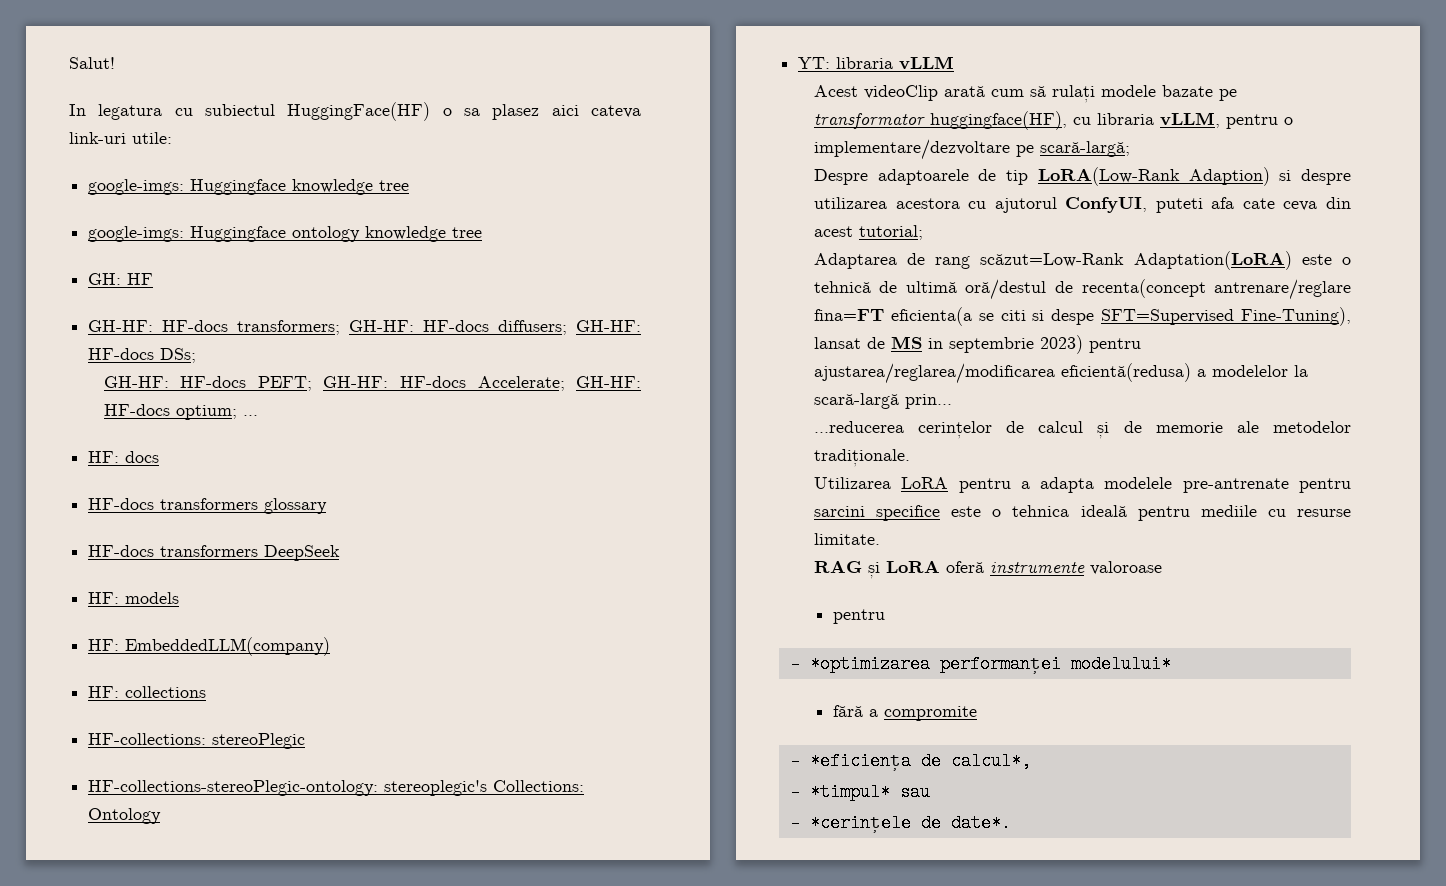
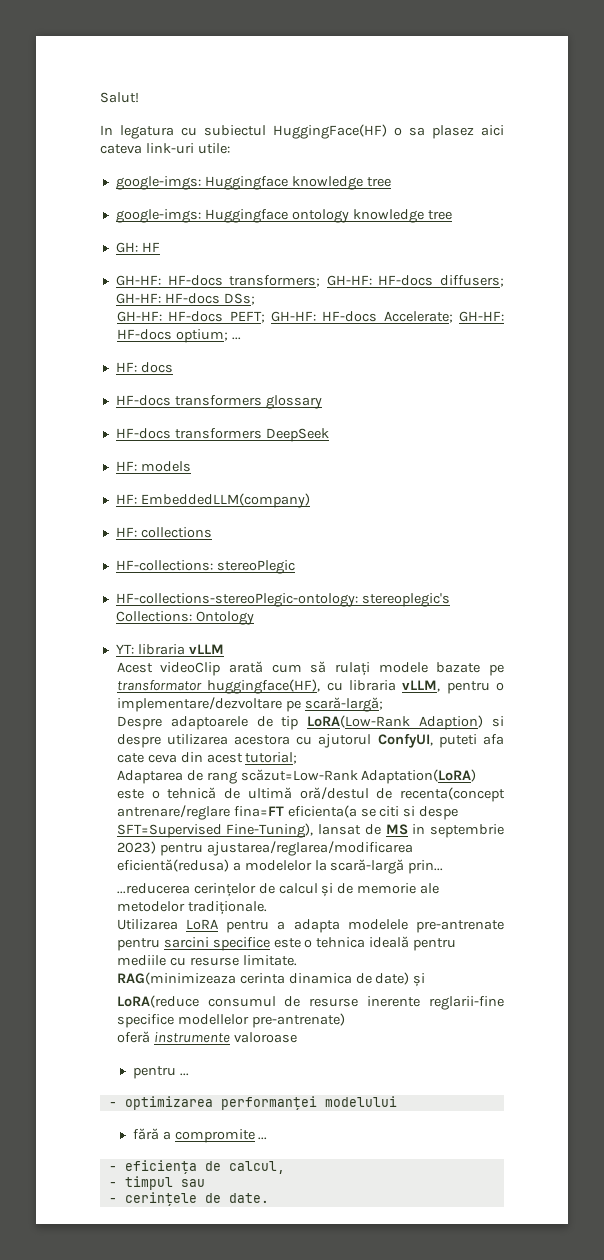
[813,560,940,579] RAG și LoRA -> [116,972,426,987] [116,995,505,1010] [116,1013,345,1028] RAG(minimizeaza cerinta dinamica de date) și // LoRA(reduce consumul de resurse inerente reglarii-fine specifice modellelor pre-antrenate) //
[789,655,1171,674] // - *optimizarea performanței modelului* -> [179,1073,189,1076] [108,1096,397,1110] ... // - optimizarea performanței modelului
[789,752,1031,771] [789,783,890,801] // - *eficiența de calcul*, // - *timpul* -> [258,1137,268,1140] [108,1160,285,1174] [108,1176,173,1190] ... // - eficiența de calcul, // - timpul
[809,814,1011,833] *cerințele de date*. -> [124,1192,269,1206] cerințele de date.

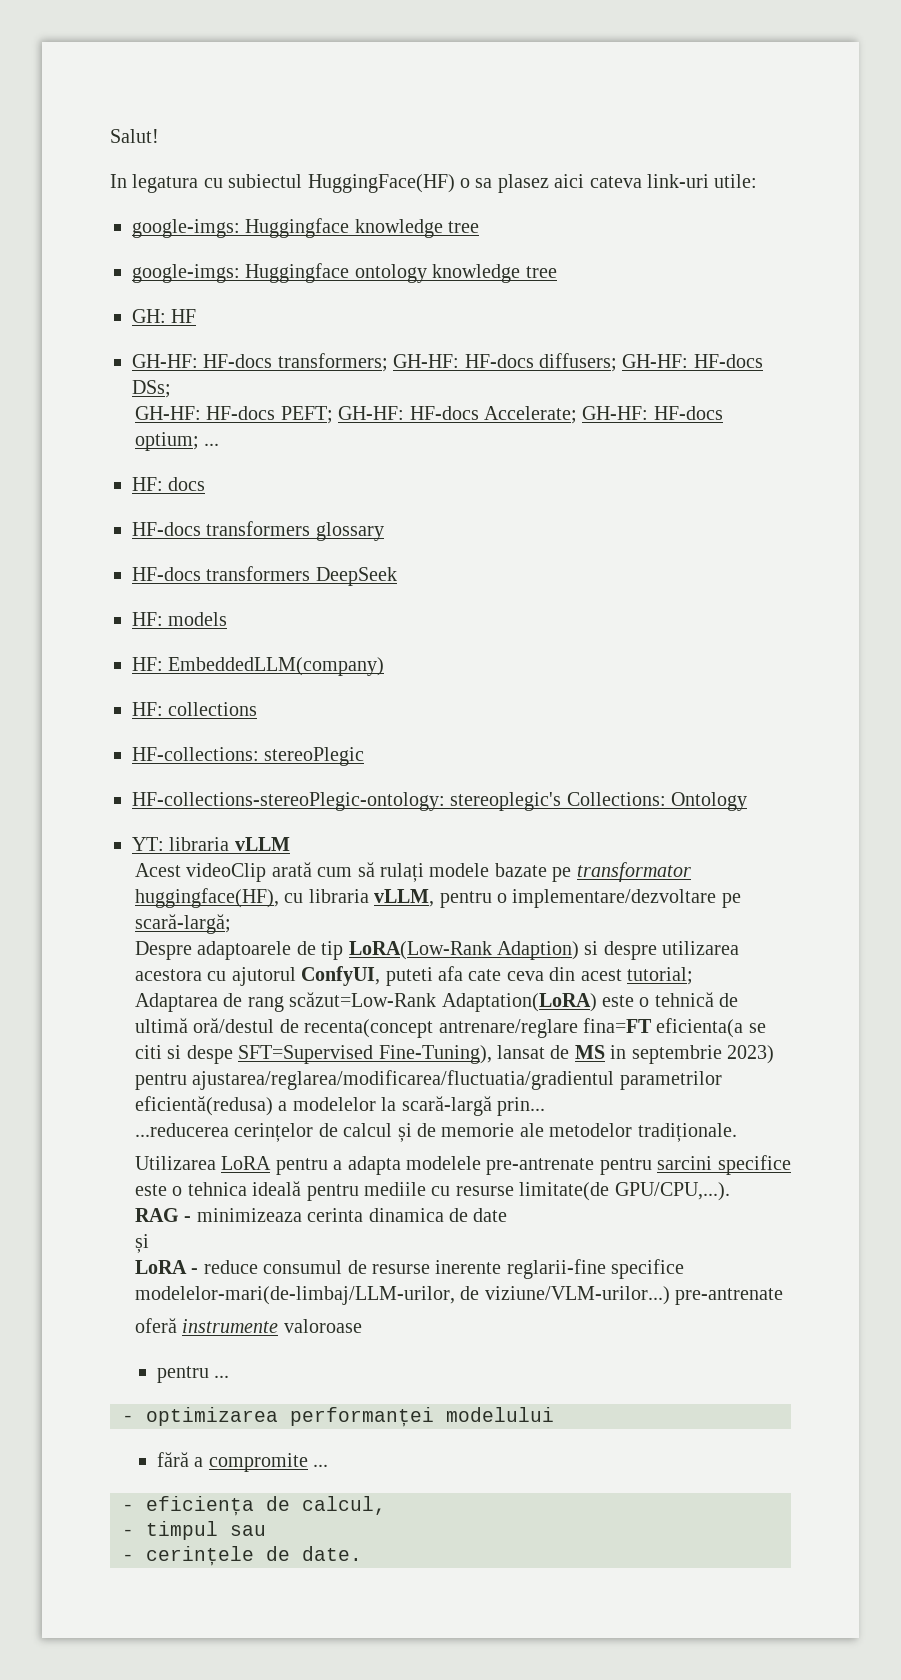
[206,841,413,856] ajustarea/reglarea/modificarea -> [192,1070,722,1090] ajustarea/reglarea/modificarea/fluctuatia/gradientul parametrilor
[242,955,297,966] [116,972,236,985] limitate. // RAG(minimizeaza -> [519,1182,730,1201] [134,1208,302,1222] limitate(de GPU/CPU,...). // RAG - minimizeaza
[375,972,410,985] date) -> [473,1208,508,1222] date //
[116,995,199,1008] LoRA(reduce -> [134,1260,258,1274] LoRA - reduce
[177,1013,345,1028] modellelor pre-antrenate) -> [134,1286,784,1305] modelelor-mari(de-limbaj/LLM-urilor, de viziune/VLM-urilor...) pre-antrenate

